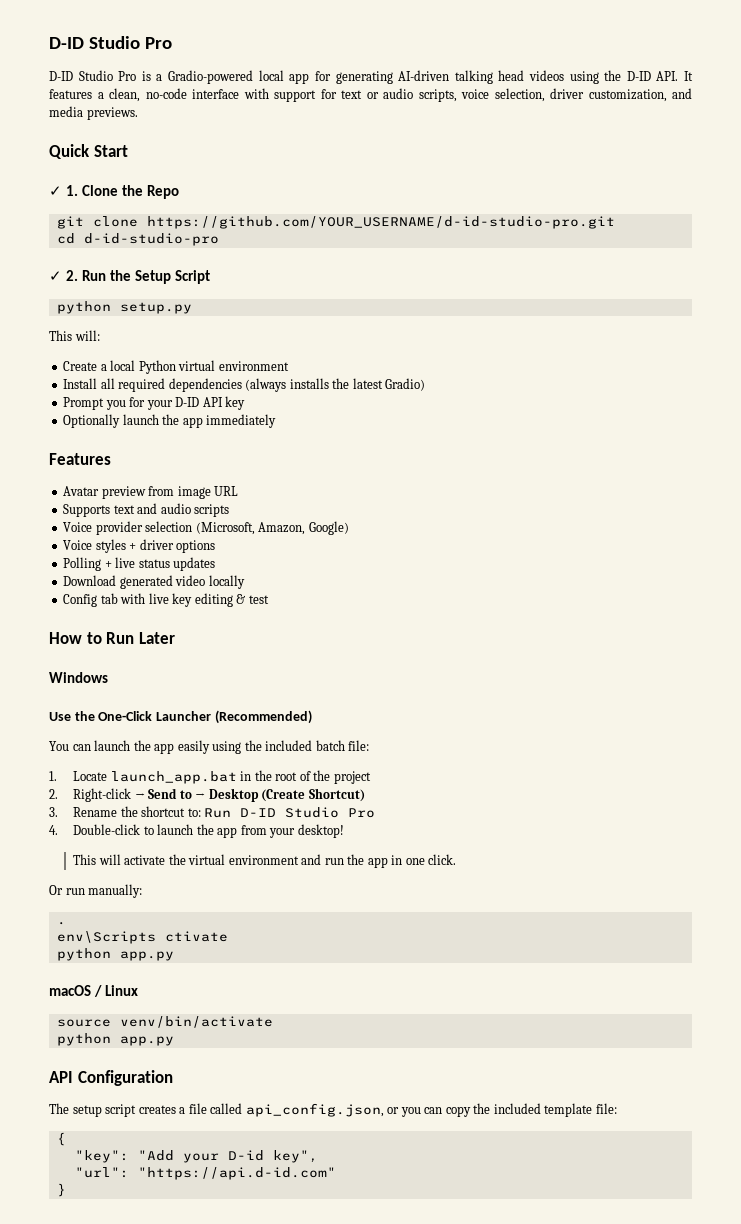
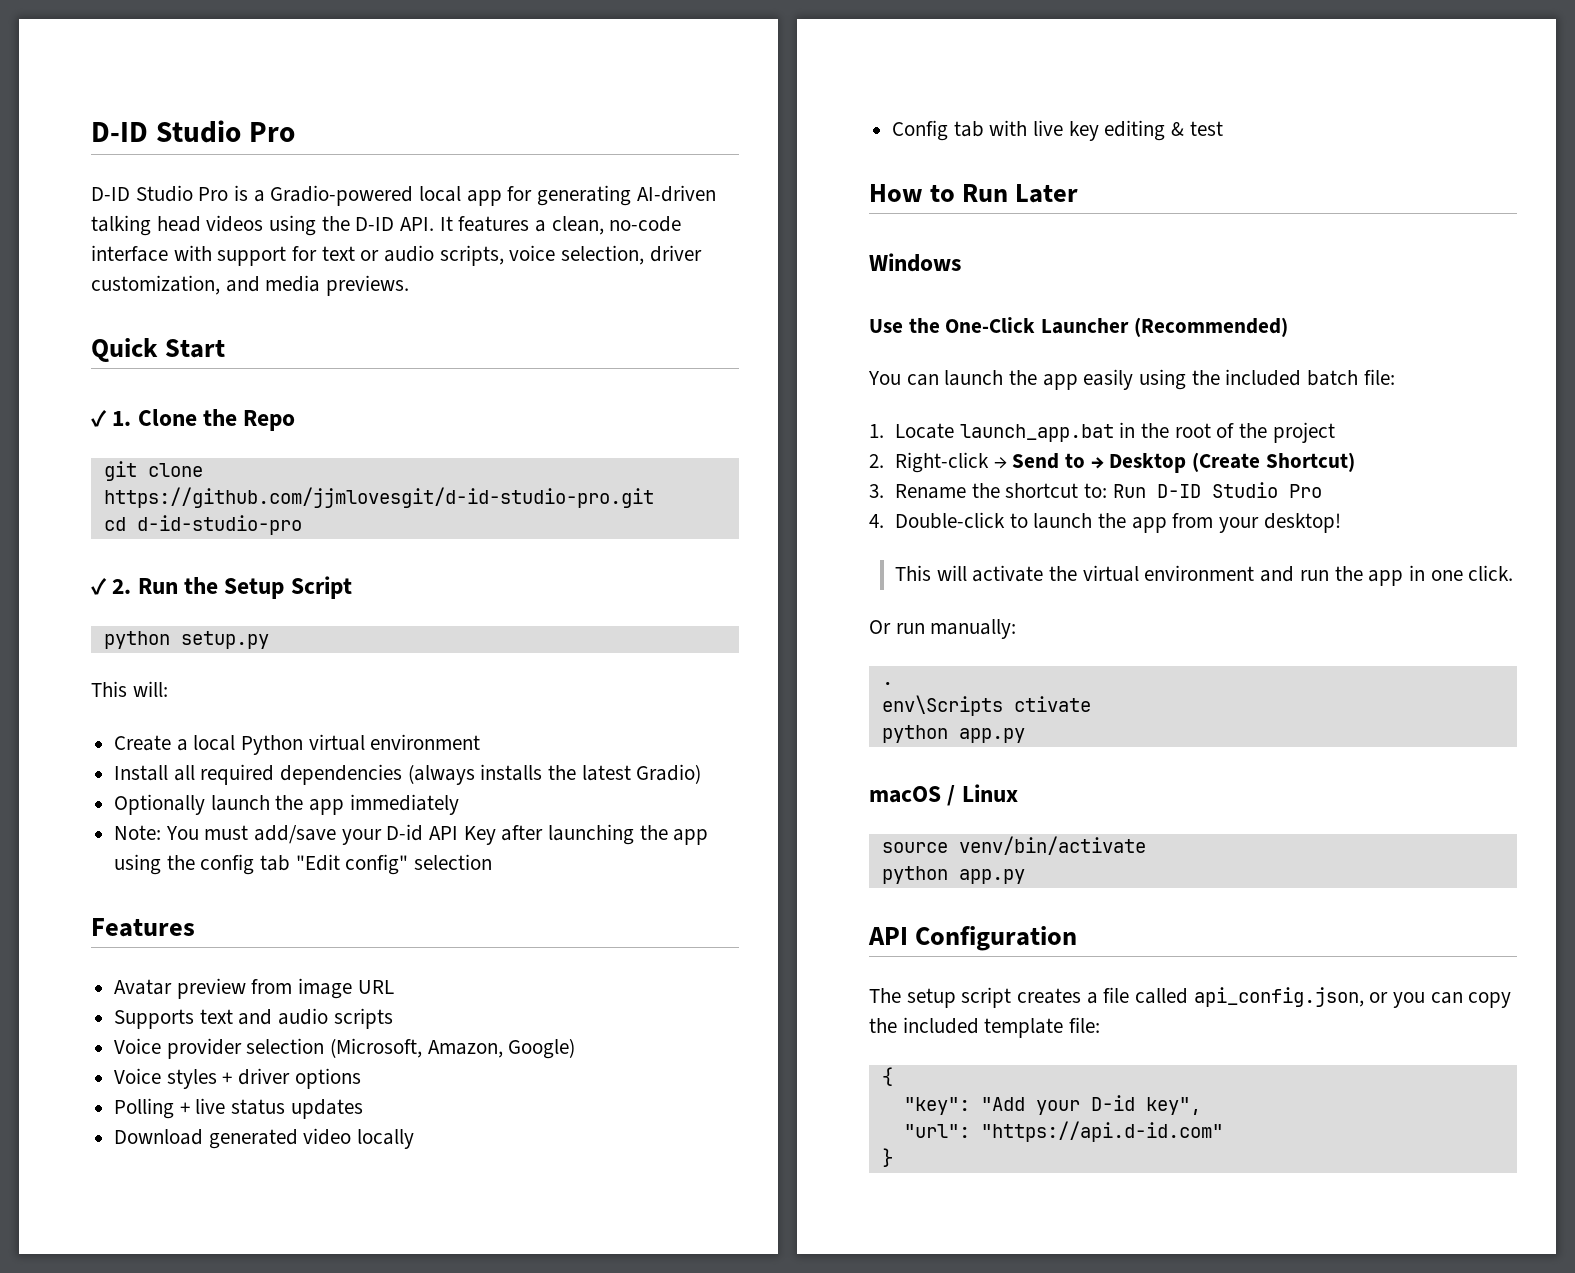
[146,216,615,229] https://github.com/YOUR_USERNAME/d-id-studio-pro.git -> [103,487,654,508] https://github.com/jjmlovesgit/d-id-studio-pro.git
[63,396,246,410] // Prompt you for your D-ID API key -> (702, 774) none
(277, 421) none -> [114,824,709,845] [114,854,493,875] // Note: You must add/save your D-id API Key after launching the app using the config tab "Edit config" selection

